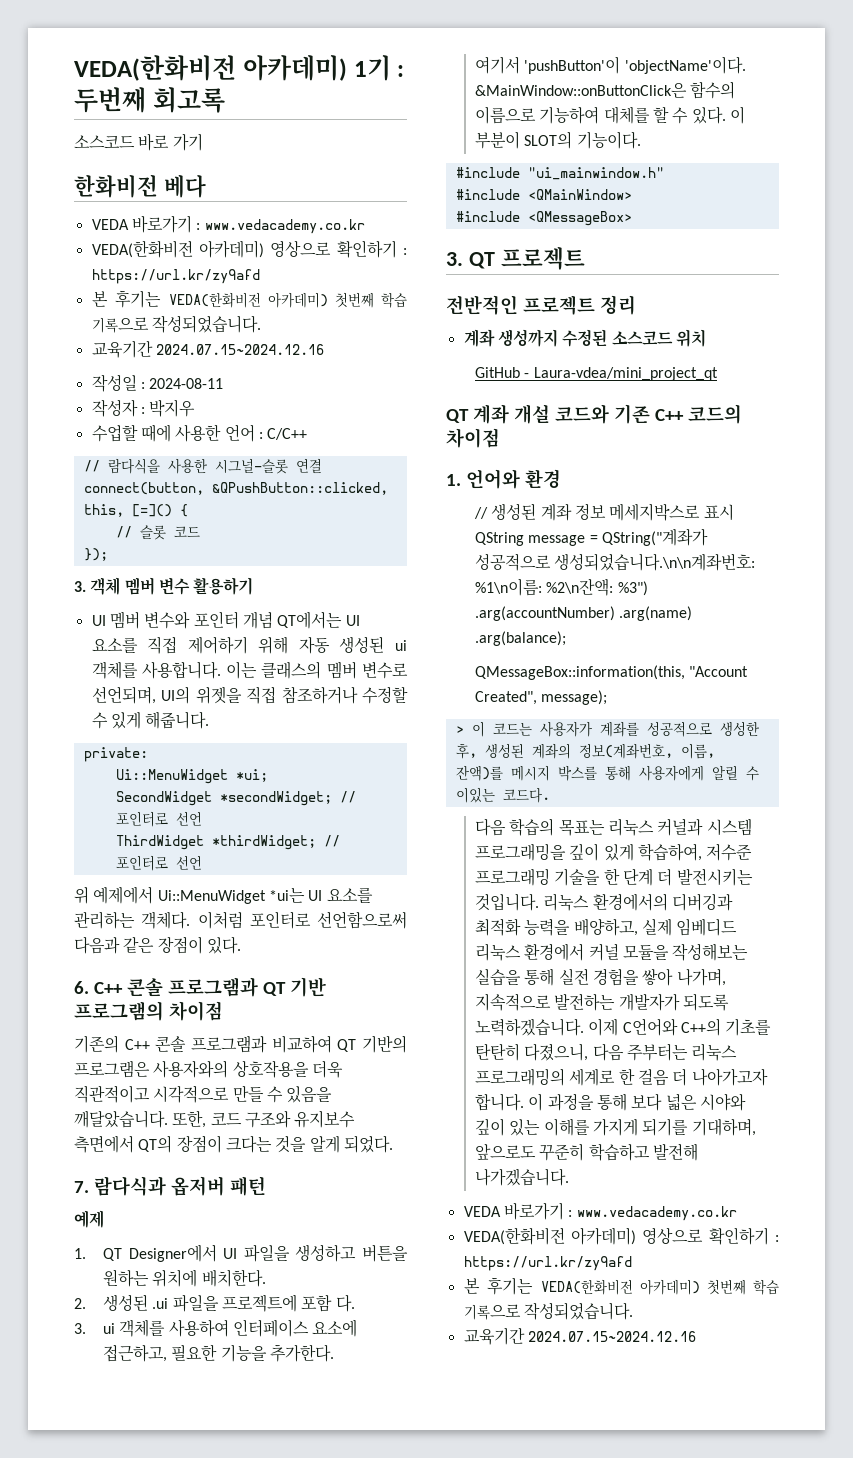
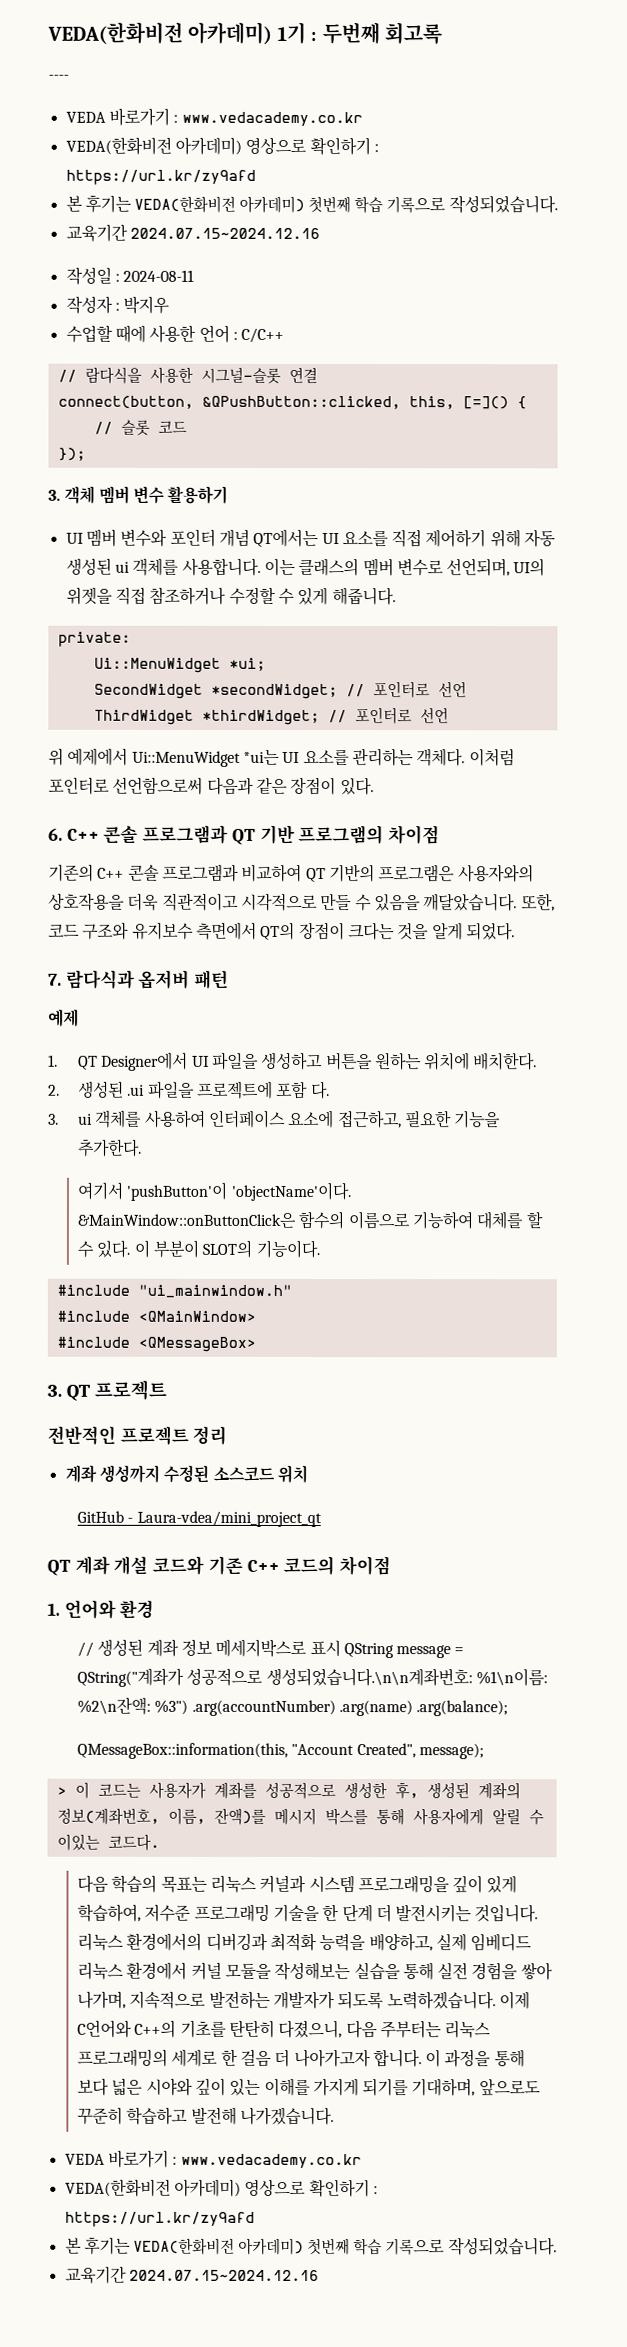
[74,133,203,151] [74,174,206,198] 소스코드 바로 가기 // 한화비전 베다 -> [48,74,69,80] ----

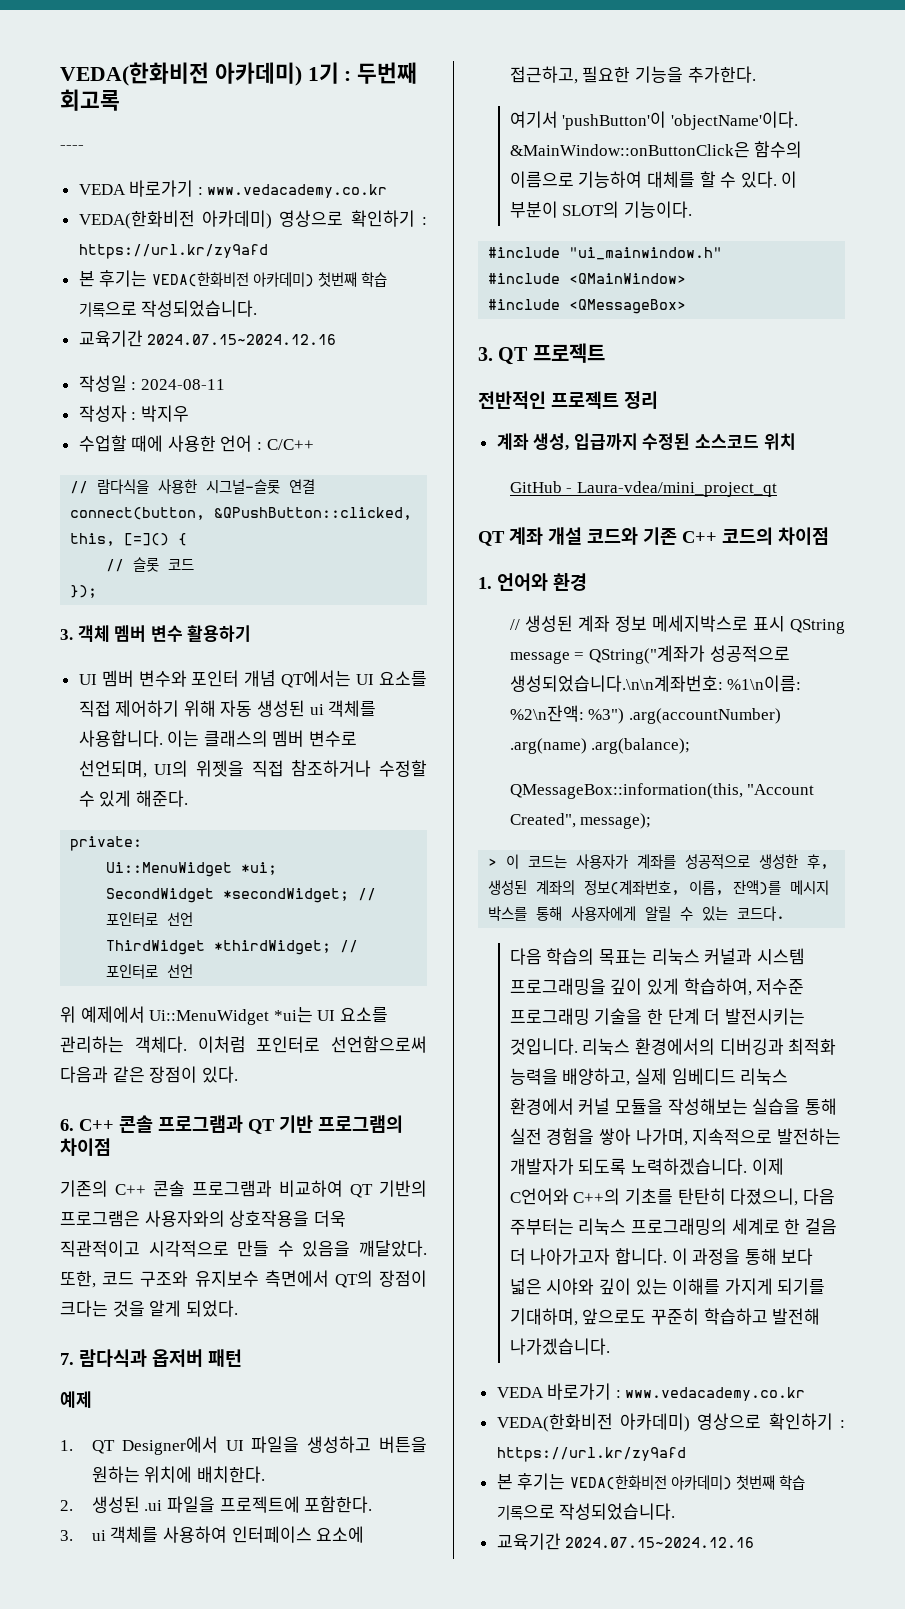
[331,587,396,606] 해줍니다. -> [135,790,188,807] 해준다.
[423,893,518,912] 깨달았습니다. -> [359,1240,427,1257] 깨달았다.
[276,1080,330,1100] 포함 다. -> [304,1496,373,1513] 포함한다.
[98,1464,160,1483] 생성까지 -> [533,433,638,451] 생성, 입급까지
[56,1833,100,1851] 이있는 -> [702,906,729,921] 있는

